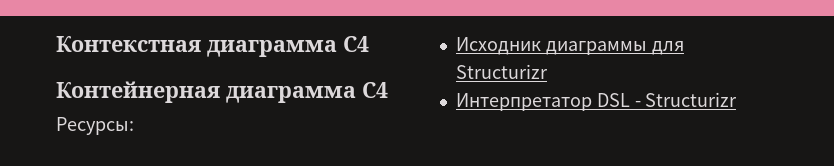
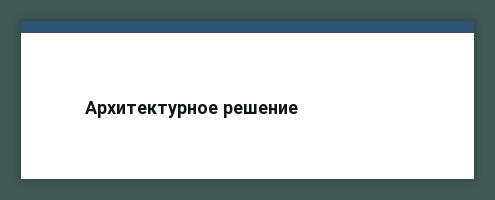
[56,36,369,57] [56,81,388,103] [56,117,134,135] [455,37,684,55] [455,64,548,79] [455,92,738,111] Контекстная диаграмма C4 // Контейнерная диаграмма C4 // Ресурсы: // Исходник диаграммы для Structurizr // Интерпретатор DSL - Structurizr -> [85,101,298,118] Архитектурное решение

